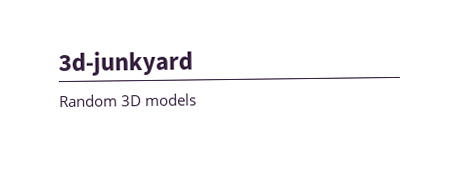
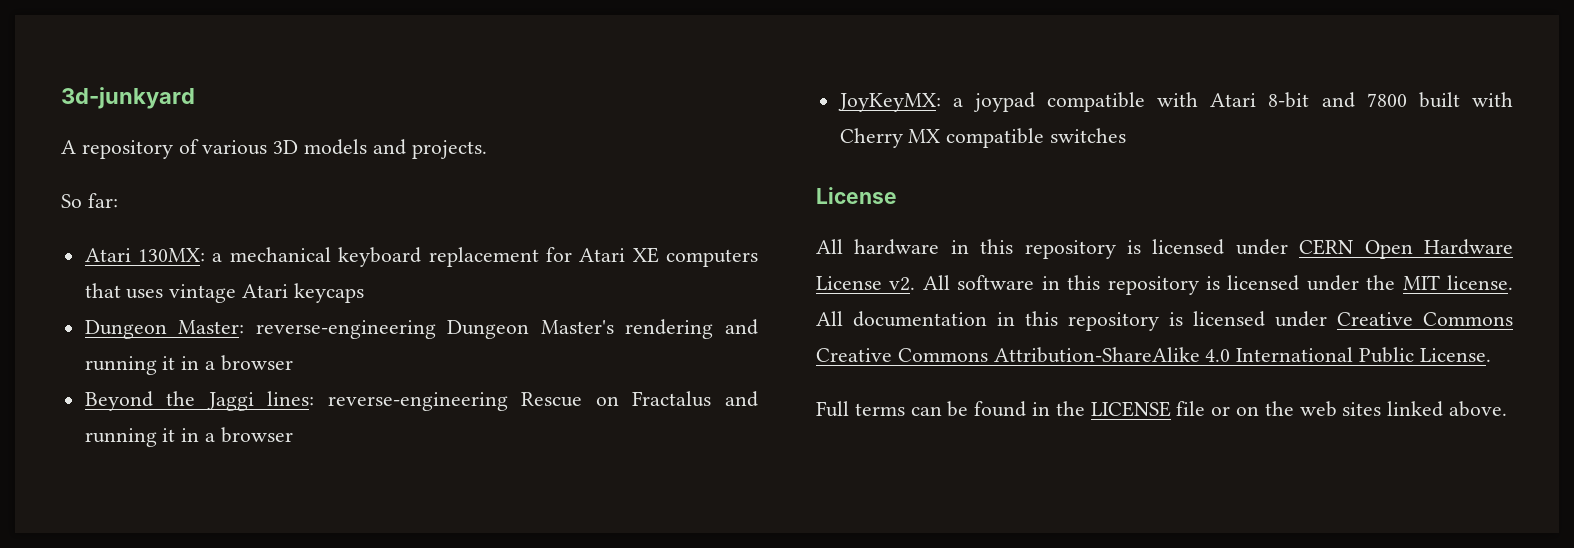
[59,93,198,108] Random 3D models -> [61,139,487,159] [61,193,118,208] [84,247,759,267] [84,283,364,303] [84,319,758,339] [84,355,293,375] [84,391,759,411] [84,427,293,447] [837,92,1513,112] [839,128,1127,148] [816,187,897,204] [816,239,1513,259] [816,275,1513,295] [816,311,1513,331] [816,347,1491,363] [816,401,1508,417] A repository of various 3D models and projects. // So far: // Atari 130MX: a mechanical keyboard replacement for Atari XE computers that uses vintage Atari keycaps // Dungeon Master: reverse-engineering Dungeon Master's rendering and running it in a browser // Beyond the Jaggi lines: reverse-engineering Rescue on Fractalus and running it in a browser // JoyKeyMX: a joypad compatible with Atari 8-bit and 7800 built with Cherry MX compatible switches // License // All hardware in this repository is licensed under CERN Open Hardware License v2. All software in this repository is licensed under the MIT license. All documentation in this repository is licensed under Creative Commons Creative Commons Attribution-ShareAlike 4.0 International Public License. // Full terms can be found in the LICENSE file or on the web sites linked above.

